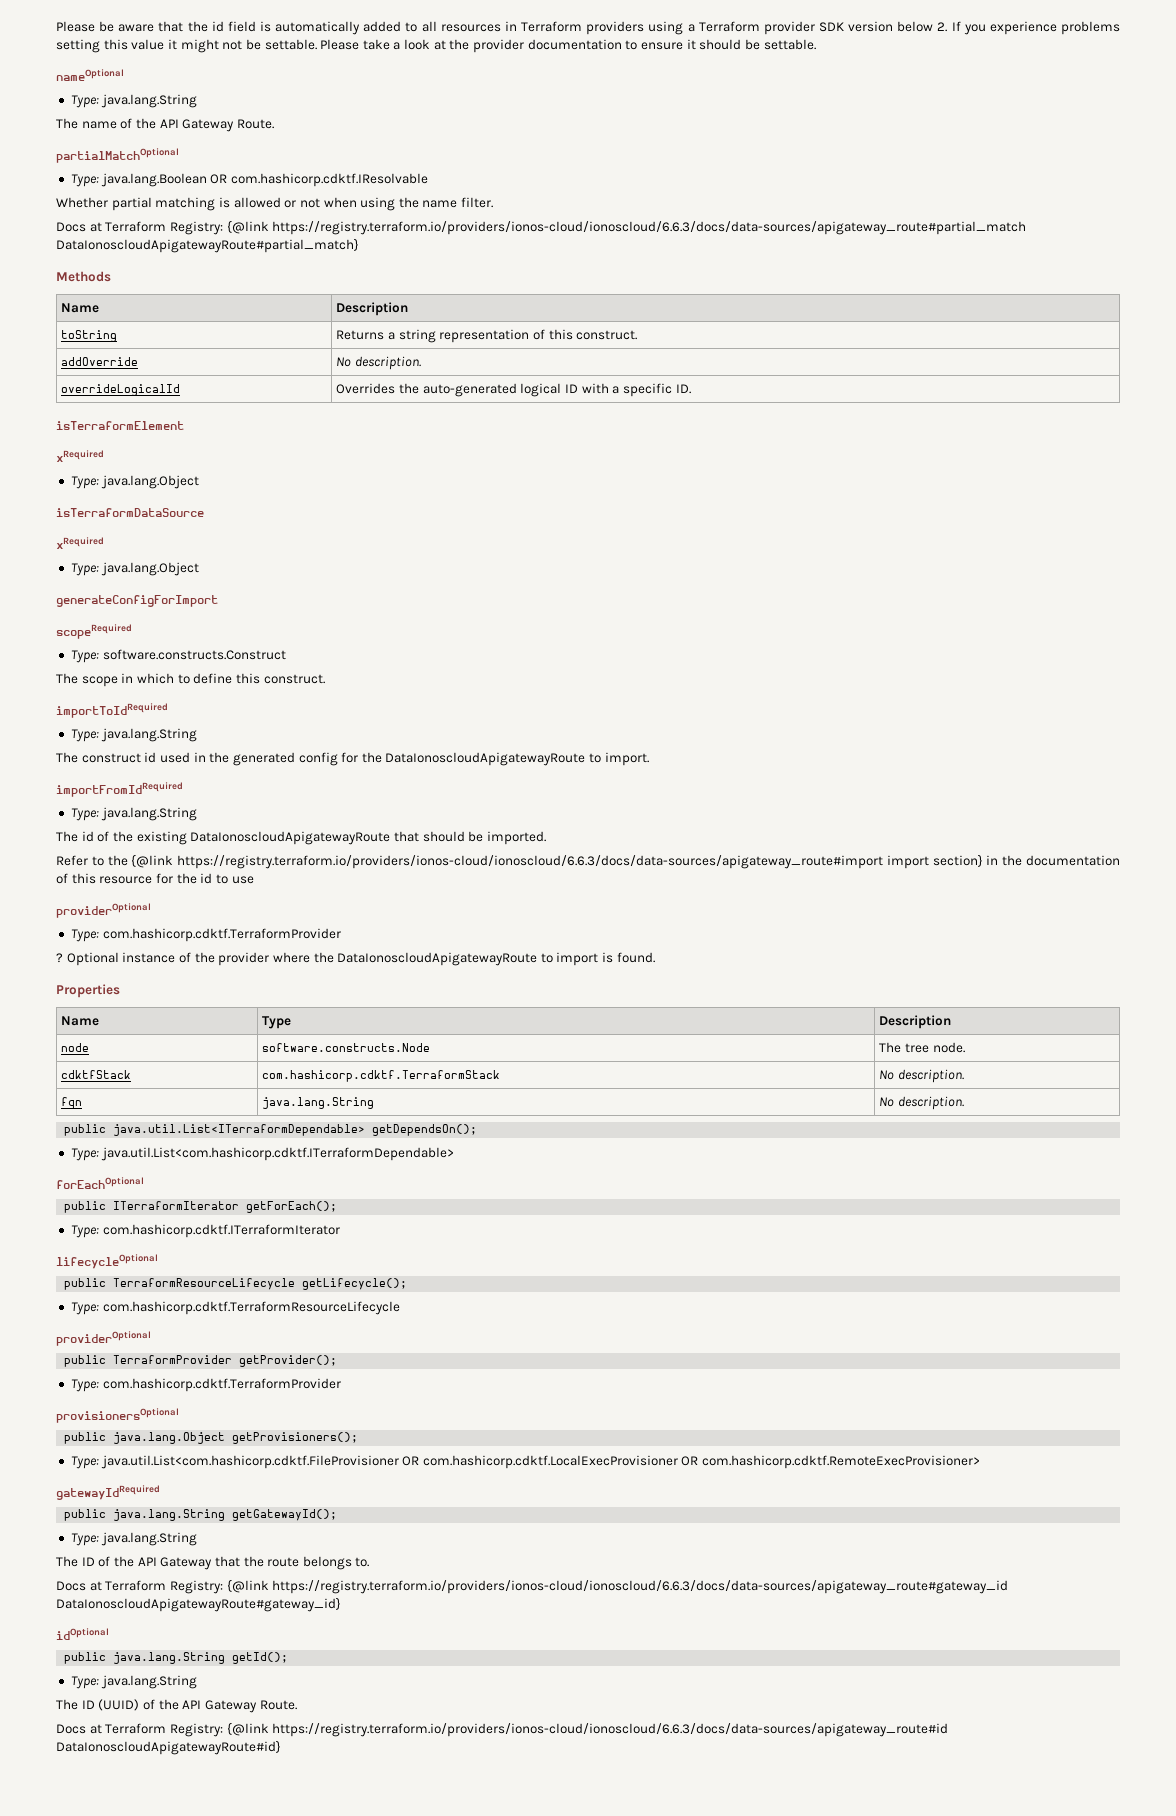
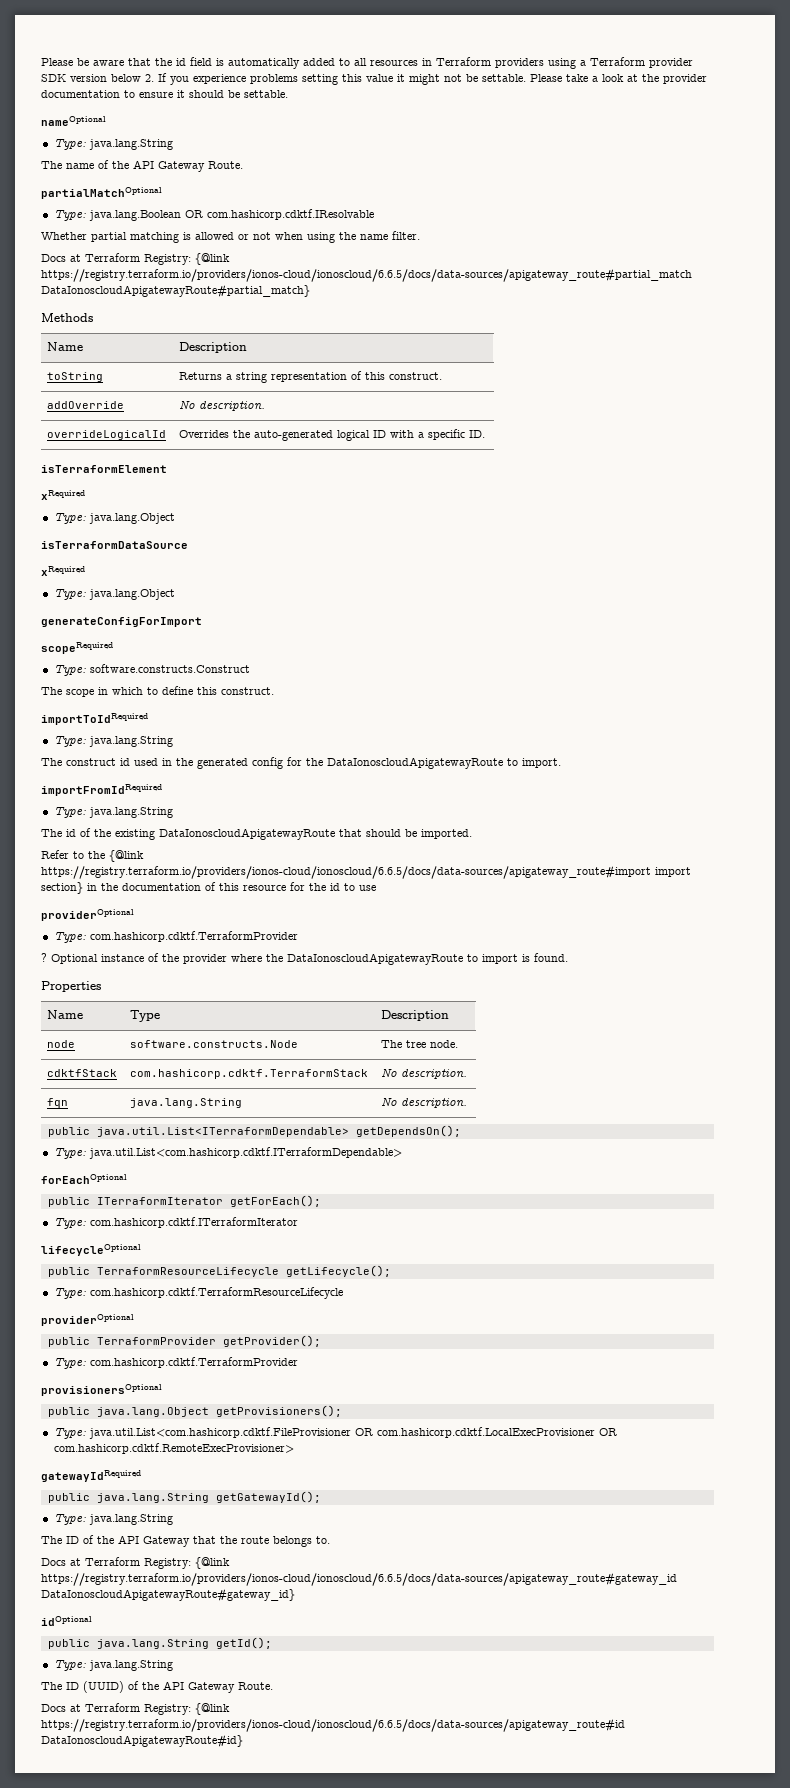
[272,221,1027,235] https://registry.terraform.io/providers/ionos-cloud/ionoscloud/6.6.3/docs/data-sources/apigateway_route#partial_match -> [41,268,692,282] https://registry.terraform.io/providers/ionos-cloud/ionoscloud/6.6.5/docs/data-sources/apigateway_route#partial_match
[177,855,884,869] https://registry.terraform.io/providers/ionos-cloud/ionoscloud/6.6.3/docs/data-sources/apigateway_route#import -> [41,865,651,879] https://registry.terraform.io/providers/ionos-cloud/ionoscloud/6.6.5/docs/data-sources/apigateway_route#import
[272,1580,1009,1594] https://registry.terraform.io/providers/ionos-cloud/ionoscloud/6.6.3/docs/data-sources/apigateway_route#gateway_id -> [41,1572,677,1586] https://registry.terraform.io/providers/ionos-cloud/ionoscloud/6.6.5/docs/data-sources/apigateway_route#gateway_id
[272,1723,949,1737] https://registry.terraform.io/providers/ionos-cloud/ionoscloud/6.6.3/docs/data-sources/apigateway_route#id -> [41,1718,625,1732] https://registry.terraform.io/providers/ionos-cloud/ionoscloud/6.6.5/docs/data-sources/apigateway_route#id

